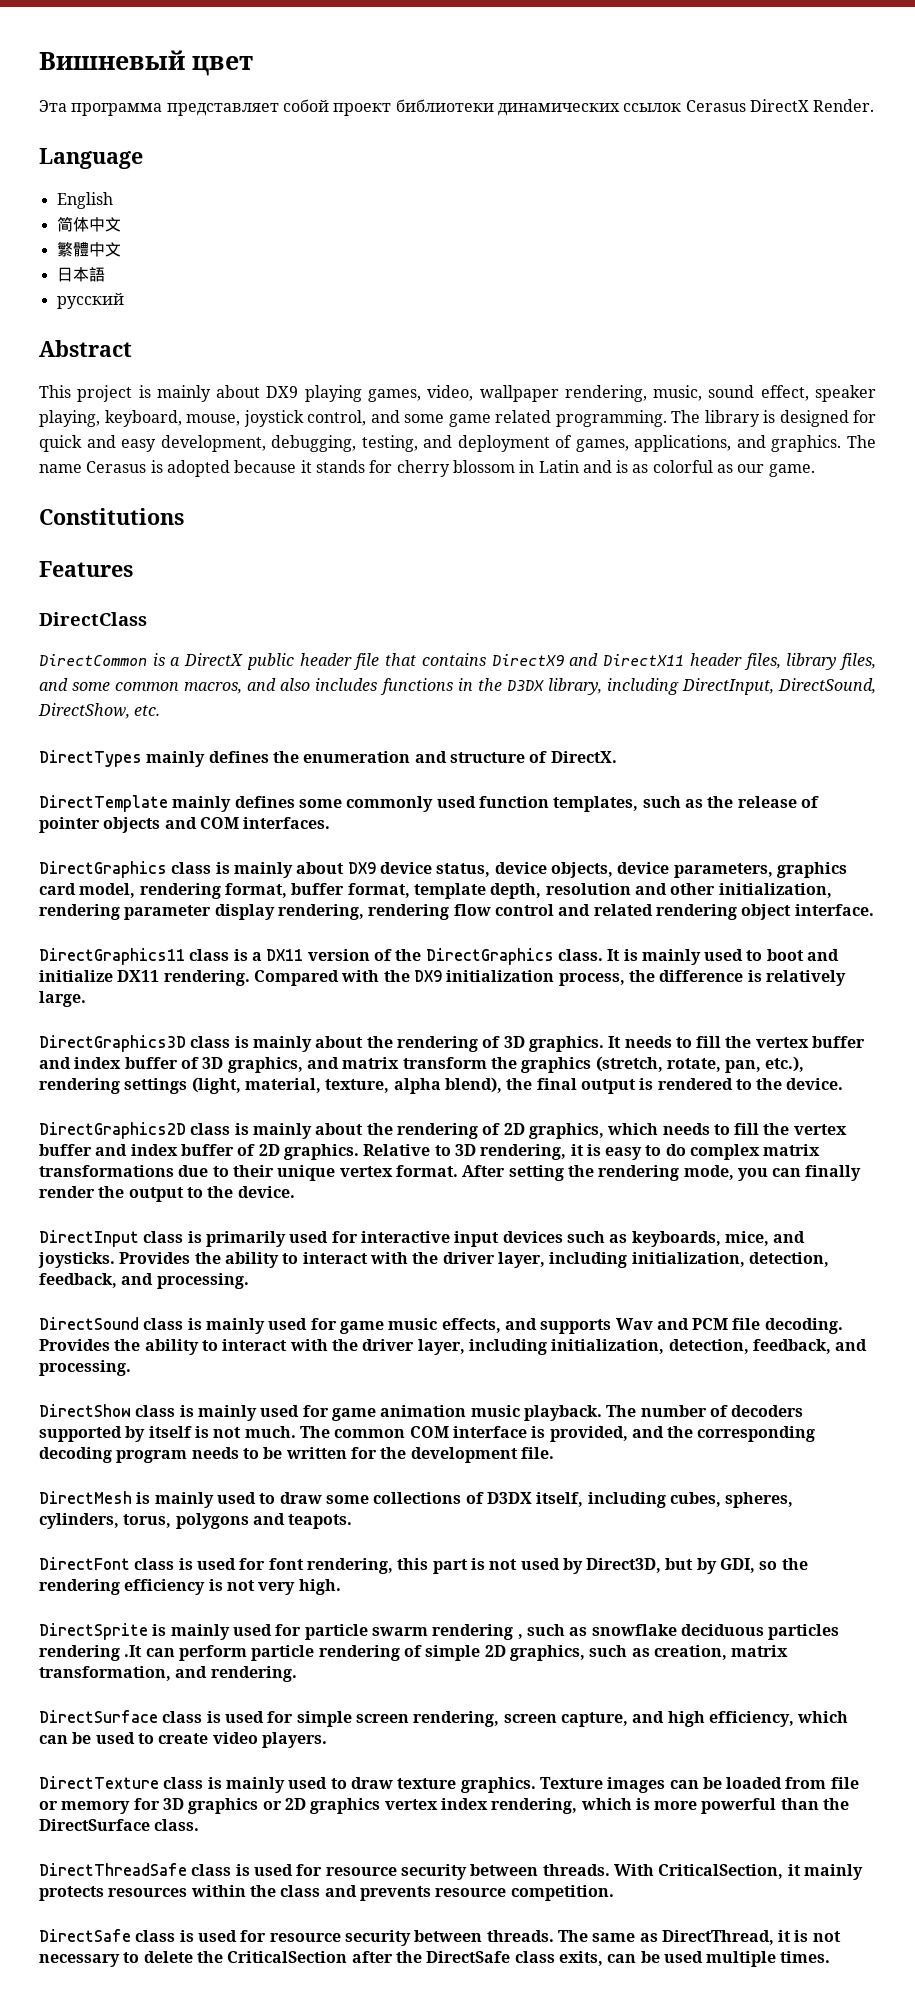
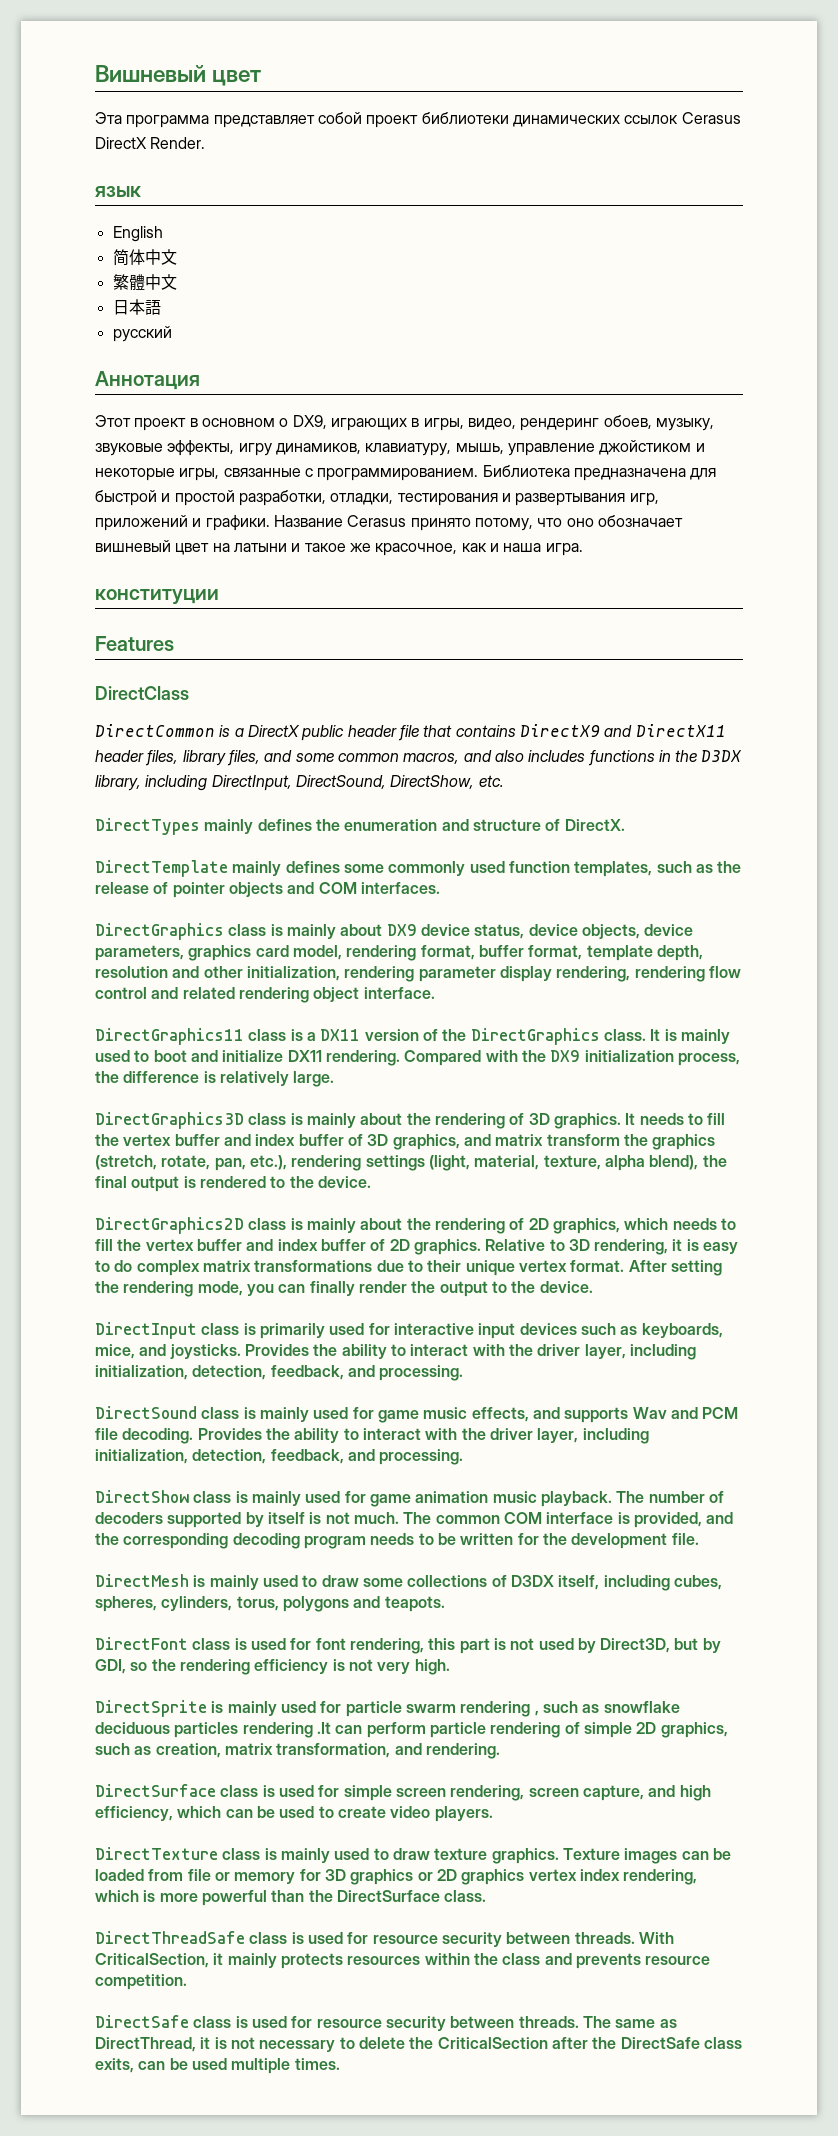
[39,148,143,169] Language -> [95,186,141,197] язык
[39,340,132,357] [39,385,877,402] [39,410,876,427] [39,435,877,452] [39,460,815,477] [39,508,184,525] Abstract // This project is mainly about DX9 playing games, video, wallpaper rendering, music, sound effect, speaker playing, keyboard, mouse, joystick control, and some game related programming. The library is designed for quick and easy development, debugging, testing, and deployment of games, applications, and graphics. The name Cerasus is adopted because it stands for cherry blossom in Latin and is as colorful as our game. // Constitutions -> [95,371,200,390] [95,415,714,431] [95,440,705,456] [95,465,717,481] [95,490,659,506] [95,515,683,531] [95,540,583,556] [95,589,219,605] Аннотация // Этот проект в основном о DX9, играющих в игры, видео, рендеринг обоев, музыку, звуковые эффекты, игру динамиков, клавиатуру, мышь, управление джойстиком и некоторые игры, связанные с программированием. Библиотека предназначена для быстрой и простой разработки, отладки, тестирования и развертывания игр, приложений и графики. Название Cerasus принято потому, что оно обозначает вишневый цвет на латыни и такое же красочное, как и наша игра. // конституции

